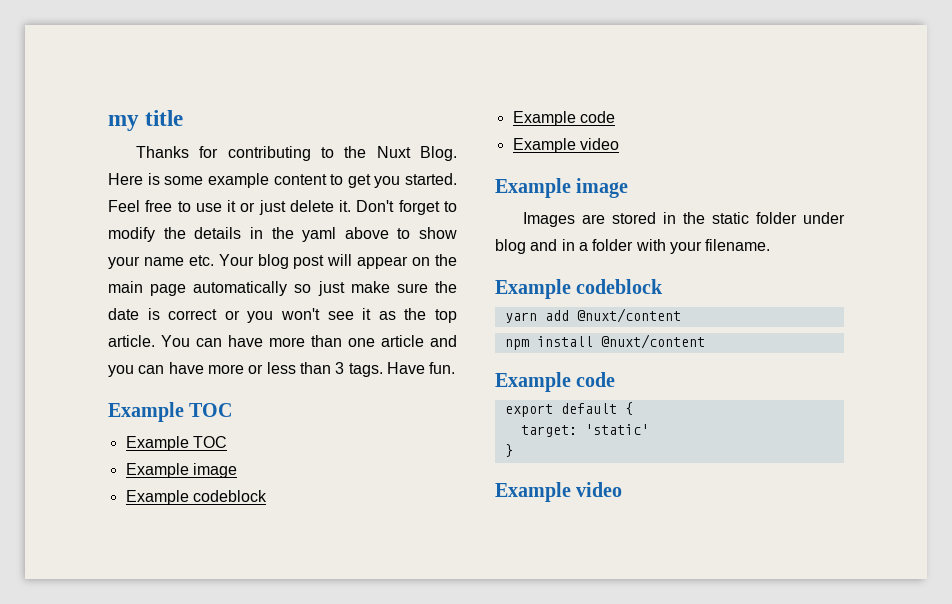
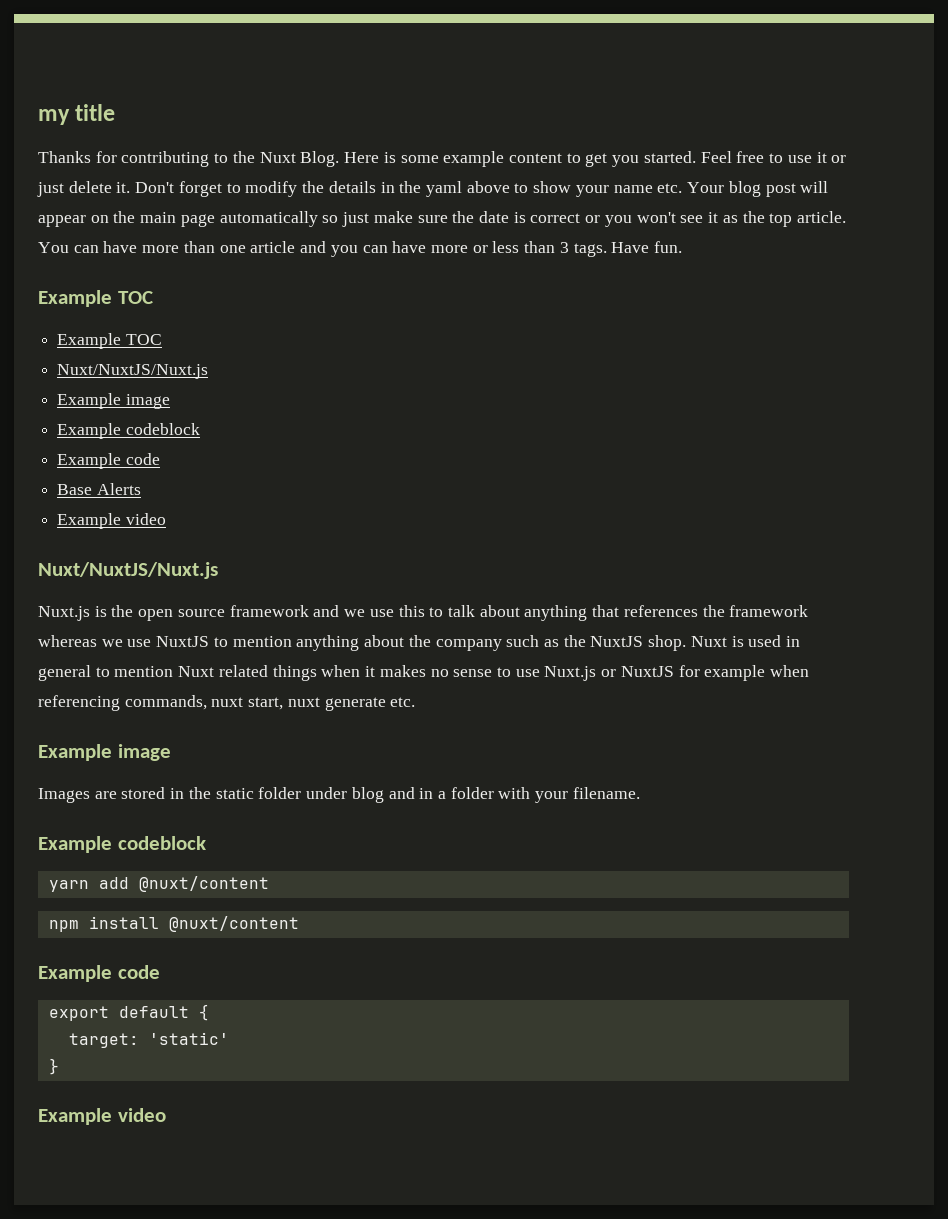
(227, 442) none -> [57,364,209,379] // Nuxt/NuxtJS/Nuxt.js
[512,138,619,153] // Example video -> [57,483,141,495] [57,513,166,529] [38,562,218,579] [38,605,809,621] [38,635,801,651] [38,665,810,681] [38,695,416,711] // Base Alerts // Example video // Nuxt/NuxtJS/Nuxt.js // Nuxt.js is the open source framework and we use this to talk about anything that references the framework whereas we use NuxtJS to mention anything about the company such as the NuxtJS shop. Nuxt is used in general to mention Nuxt related things when it makes no sense to use Nuxt.js or NuxtJS for example when referencing commands, nuxt start, nuxt generate etc.

